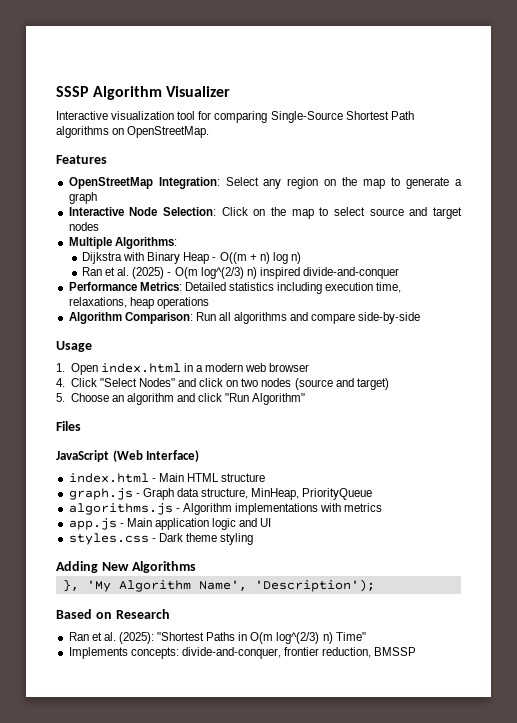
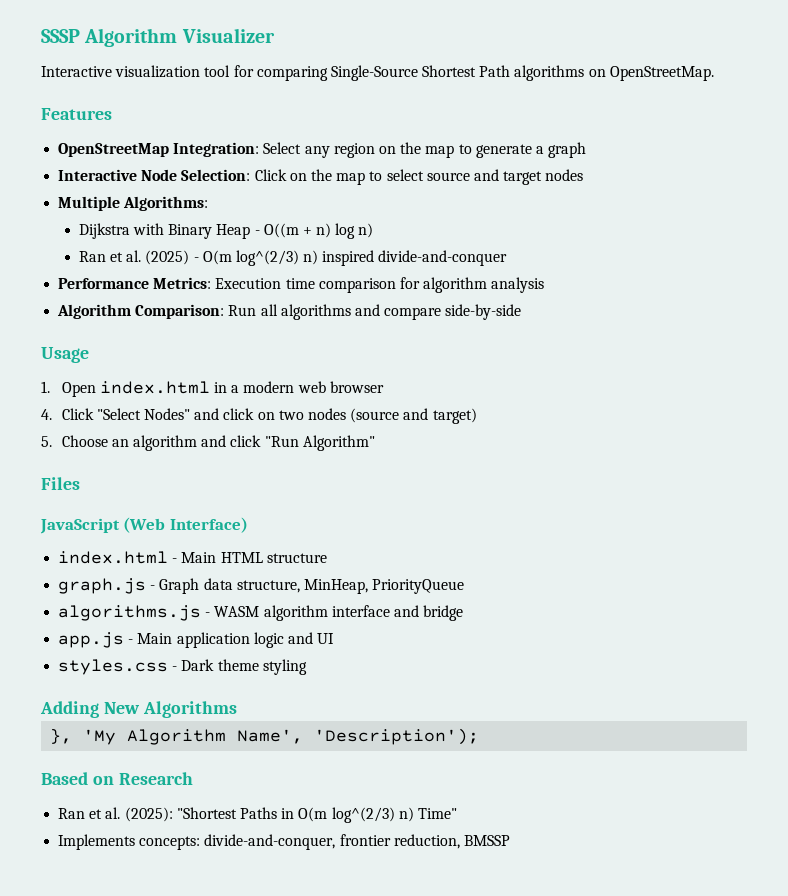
[184,282,402,294] [68,297,209,309] Detailed statistics including execution time, relaxations, heap operations -> [215,277,545,293] Execution time comparison for algorithm analysis
[182,503,383,515] Algorithm implementations with metrics -> [214,605,464,621] WASM algorithm interface and bridge

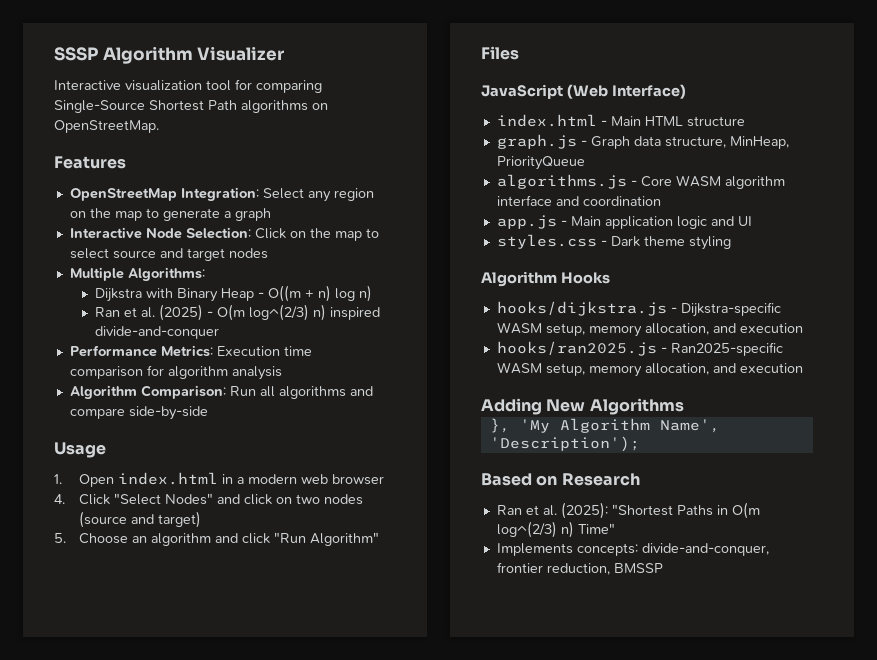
(211, 614) none -> [640,176,672,187] Core
[423,605,464,621] bridge -> [582,196,661,206] coordination
(307, 667) none -> [481,271,610,287] [496,301,781,317] [496,322,803,337] [496,341,783,356] [496,362,803,377] // Algorithm Hooks // hooks/dijkstra.js - Dijkstra-specific WASM setup, memory allocation, and execution // hooks/ran2025.js - Ran2025-specific WASM setup, memory allocation, and execution

